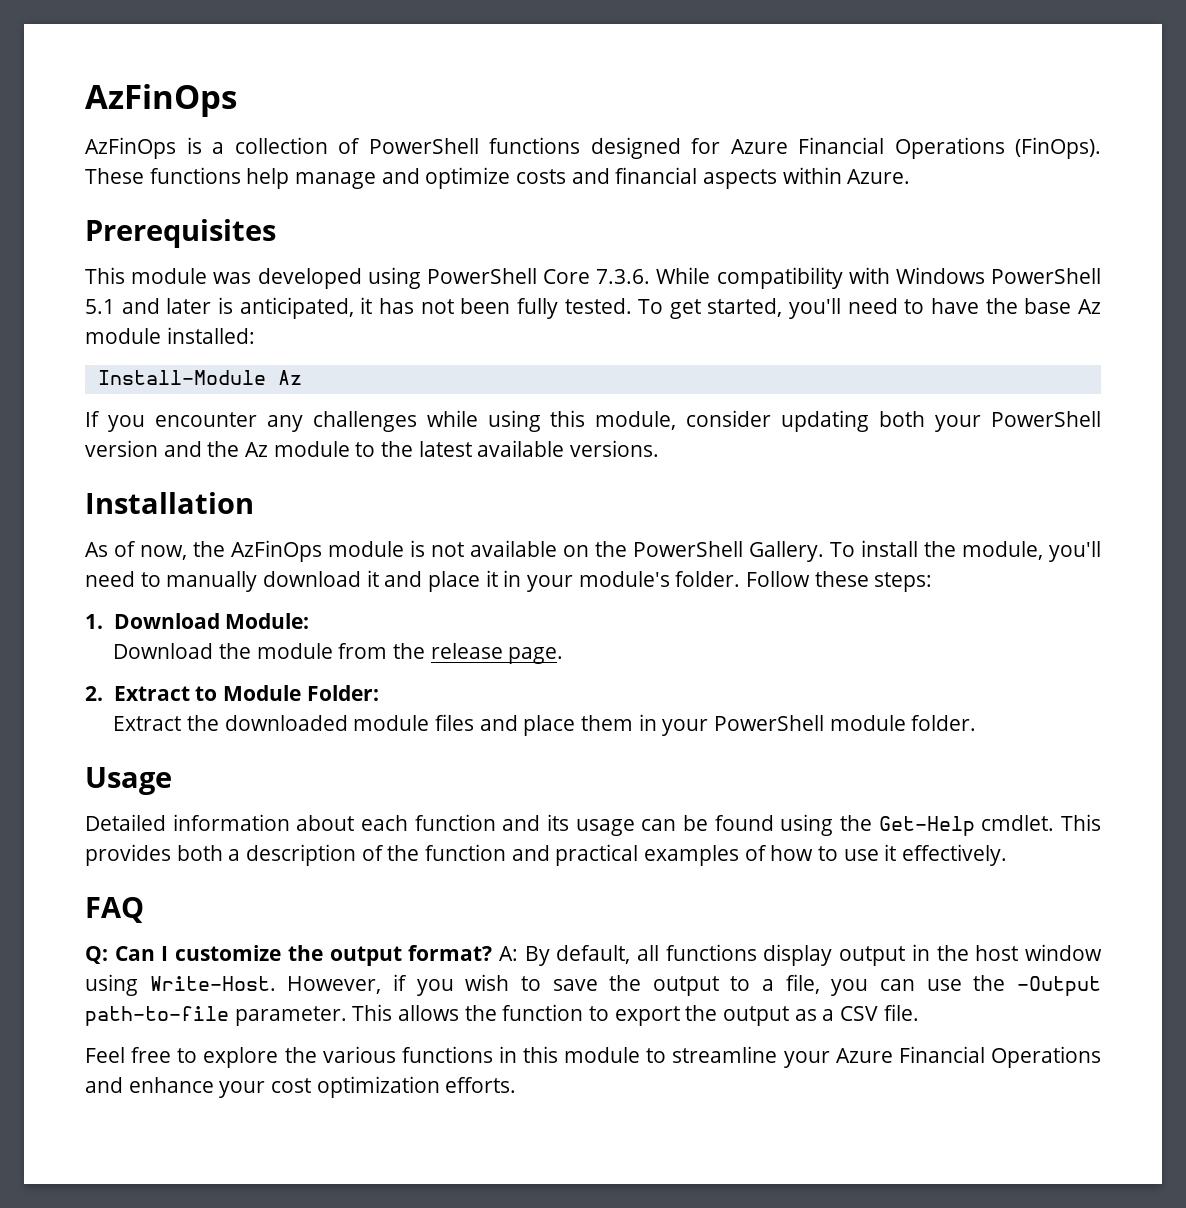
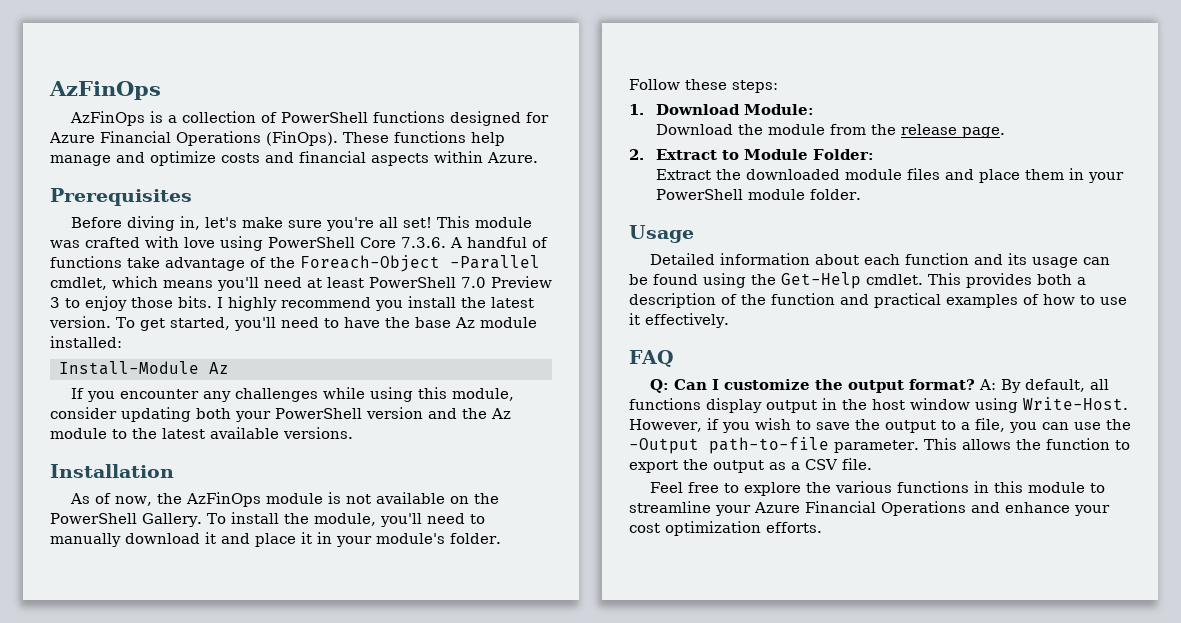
[85,267,1101,289] [85,297,632,319] This module was developed using PowerShell Core 7.3.6. While compatibility with Windows PowerShell 5.1 and later is anticipated, it has not been fully tested. -> [71,216,533,231] [50,236,548,251] [50,255,540,272] [50,276,552,291] [50,296,534,311] [49,316,111,328] Before diving in, let's make sure you're all set! This module was crafted with love using PowerShell Core 7.3.6. A handful of functions take advantage of the Foreach-Object -Parallel cmdlet, which means you'll need at least PowerShell 7.0 Preview 3 to enjoy those bits. I highly recommend you install the latest version.

